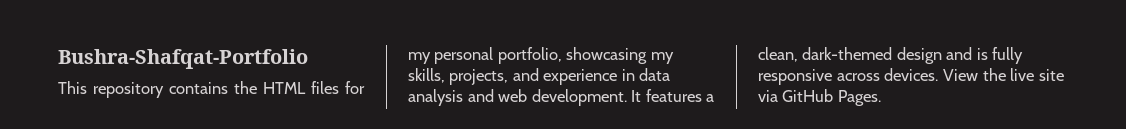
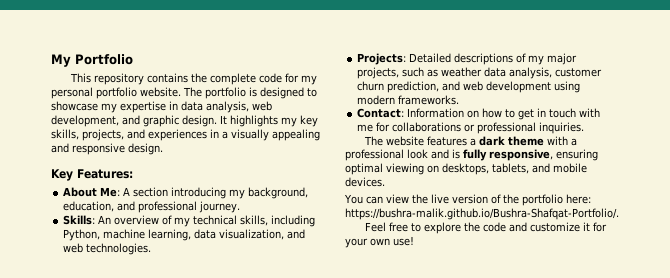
[58,49,308,69] Bushra-Shafqat-Portfolio -> [51,54,133,67] My Portfolio
[263,81,339,94] HTML files -> [209,73,282,85] complete code
[497,47,674,64] [408,68,671,85] [408,89,714,106] [758,47,1024,64] [758,68,1064,85] [758,89,881,106] portfolio, showcasing my skills, projects, and experience in data analysis and web development. It features a clean, dark-themed design and is fully responsive across devices. View the live site via GitHub Pages. -> [96,87,317,99] [51,101,272,113] [51,115,318,127] [51,129,320,141] [51,143,163,155] [51,169,133,181] [63,187,309,199] [63,201,241,213] [63,215,316,227] [63,229,306,241] [63,243,152,255] [357,53,578,65] [357,67,603,79] [357,81,581,93] [357,95,460,105] [357,108,601,120] [357,122,585,134] [363,136,577,146] [345,149,598,161] [345,163,587,175] [345,177,385,187] [344,194,591,206] [345,208,619,220] [364,222,607,234] [345,236,414,248] portfolio website. The portfolio is designed to showcase my expertise in data analysis, web development, and graphic design. It highlights my key skills, projects, and experiences in a visually appealing and responsive design. // Key Features: // About Me: A section introducing my background, education, and professional journey. // Skills: An overview of my technical skills, including Python, machine learning, data visualization, and web technologies. // Projects: Detailed descriptions of my major projects, such as weather data analysis, customer churn prediction, and web development using modern frameworks. // Contact: Information on how to get in touch with me for collaborations or professional inquiries. // The website features a dark theme with a professional look and is fully responsive, ensuring optimal viewing on desktops, tablets, and mobile devices. // You can view the live version of the portfolio here: https://bushra-malik.github.io/Bushra-Shafqat-Portfolio/. // Feel free to explore the code and customize it for your own use!

